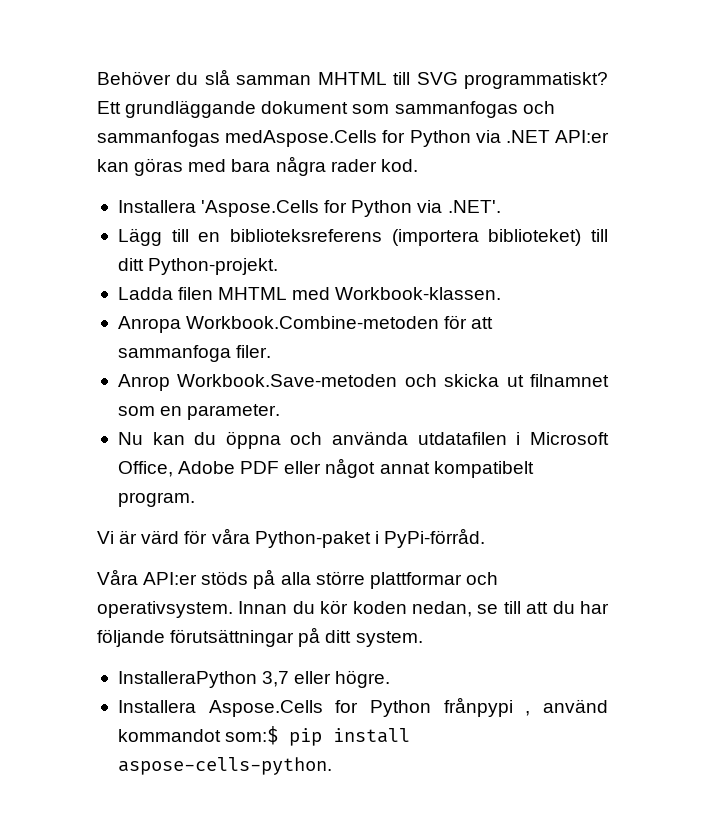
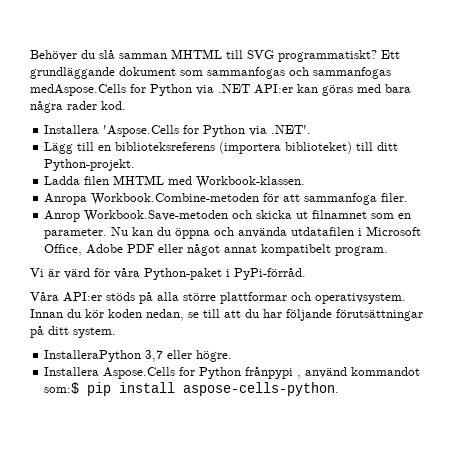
(281, 412) // -> (108, 233) none

